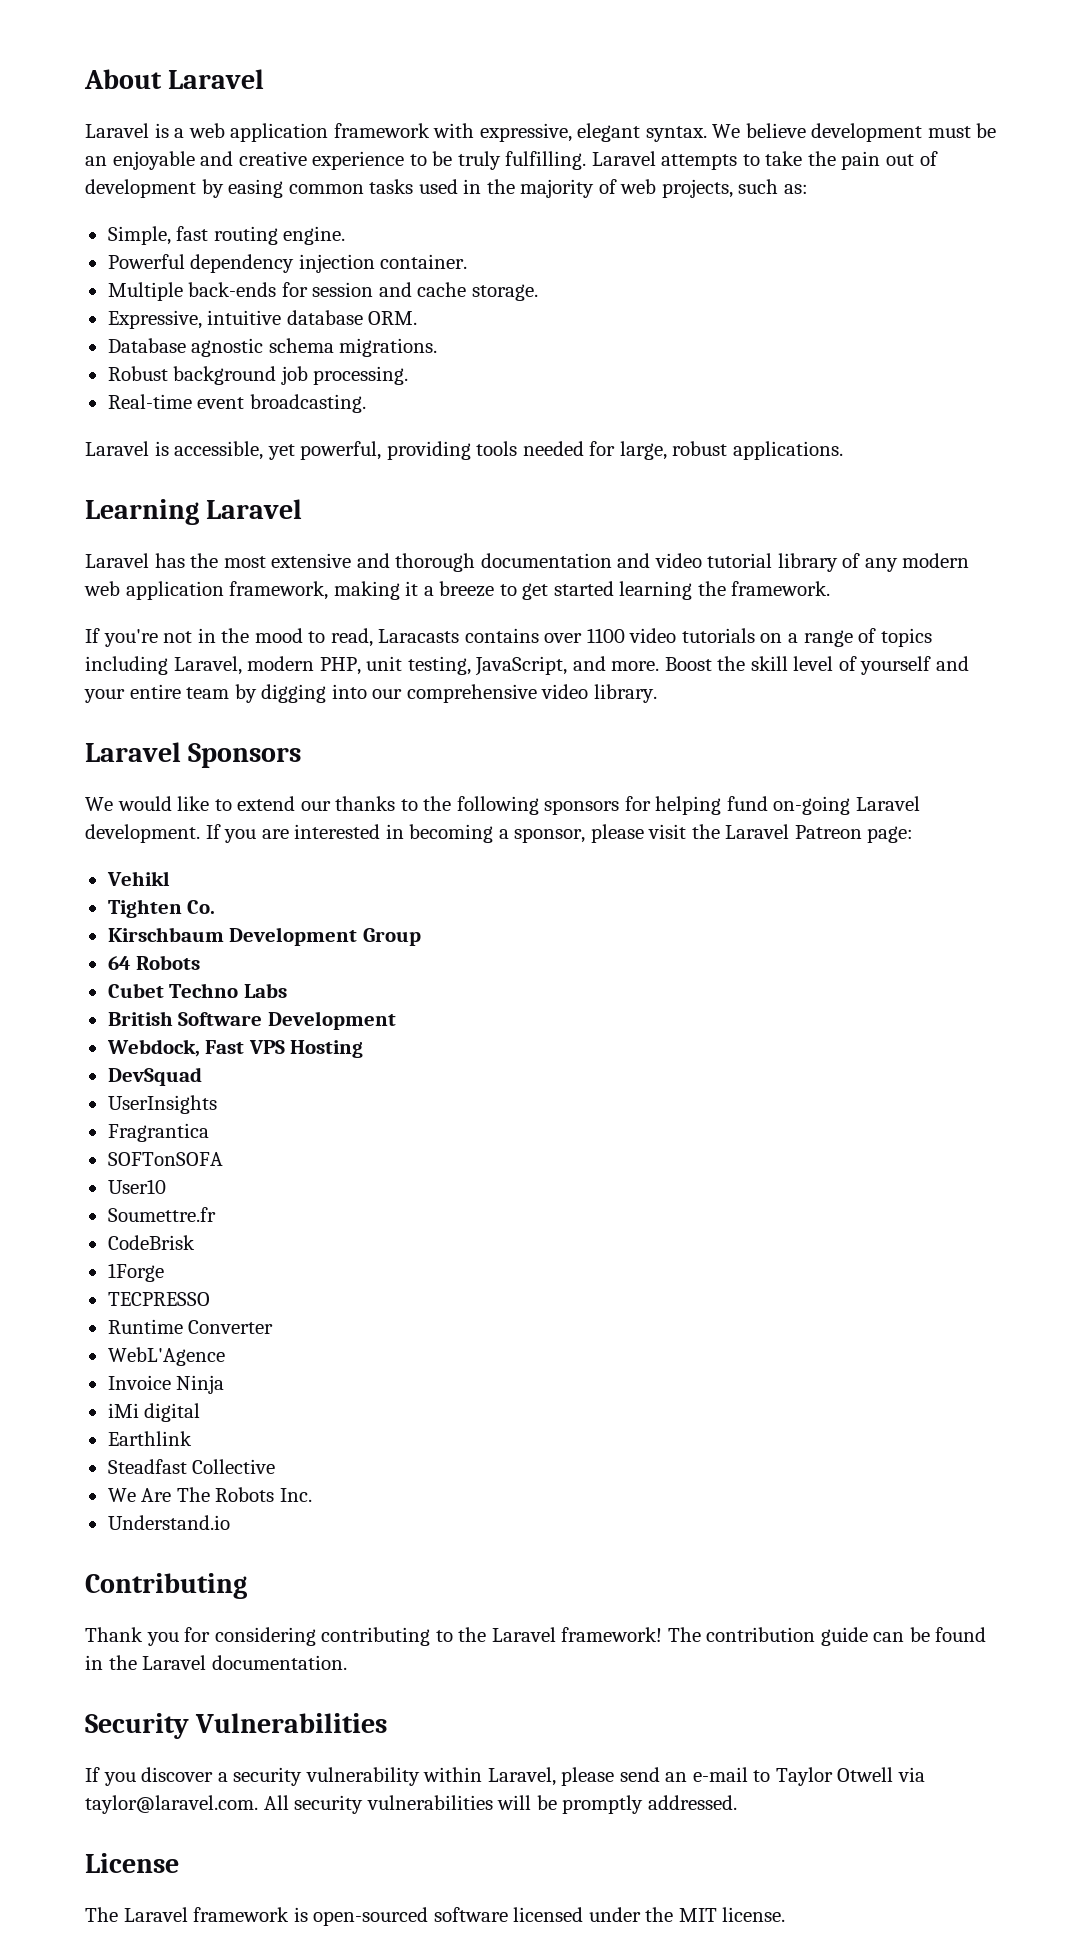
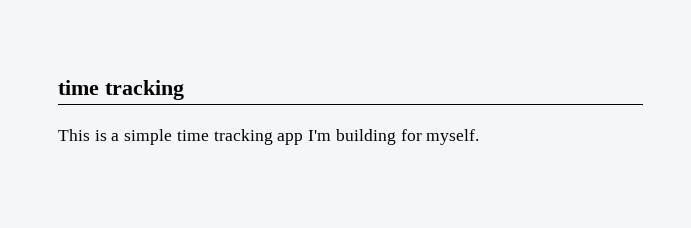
[84,69,265,89] [85,123,997,142] [85,151,938,170] [85,179,808,198] [107,226,346,245] [107,254,468,273] [107,282,538,301] [107,310,418,329] [107,338,438,357] [107,366,409,385] [107,394,366,413] [85,441,843,460] [85,499,303,525] [85,553,970,572] [84,581,831,600] [85,628,932,647] [85,656,970,676] [84,684,657,703] [85,742,302,768] [85,796,921,815] [85,824,914,843] [106,871,170,886] [107,899,216,918] [107,927,421,946] [107,955,201,970] [107,983,287,998] [107,1011,396,1030] [106,1039,364,1058] [107,1067,202,1086] [107,1095,217,1114] [107,1123,209,1142] [107,1152,223,1166] [107,1179,166,1194] [107,1207,216,1222] [107,1235,195,1250] [107,1263,164,1282] [107,1292,210,1306] [107,1319,274,1334] [107,1347,225,1366] [107,1375,225,1394] [107,1403,201,1422] [107,1431,192,1446] [107,1459,276,1474] [107,1487,312,1502] [107,1515,230,1530] [85,1573,247,1599] [85,1627,987,1646] [85,1655,347,1670] [85,1713,388,1739] [85,1767,926,1786] [85,1795,737,1814] [85,1853,179,1873] [85,1907,786,1926] About Laravel // Laravel is a web application framework with expressive, elegant syntax. We believe development must be an enjoyable and creative experience to be truly fulfilling. Laravel attempts to take the pain out of development by easing common tasks used in the majority of web projects, such as: // Simple, fast routing engine. // Powerful dependency injection container. // Multiple back-ends for session and cache storage. // Expressive, intuitive database ORM. // Database agnostic schema migrations. // Robust background job processing. // Real-time event broadcasting. // Laravel is accessible, yet powerful, providing tools needed for large, robust applications. // Learning Laravel // Laravel has the most extensive and thorough documentation and video tutorial library of any modern web application framework, making it a breeze to get started learning the framework. // If you're not in the mood to read, Laracasts contains over 1100 video tutorials on a range of topics including Laravel, modern PHP, unit testing, JavaScript, and more. Boost the skill level of yourself and your entire team by digging into our comprehensive video library. // Laravel Sponsors // We would like to extend our thanks to the following sponsors for helping fund on-going Laravel development. If you are interested in becoming a sponsor, please visit the Laravel Patreon page: // Vehikl // Tighten Co. // Kirschbaum Development Group // 64 Robots // Cubet Techno Labs // British Software Development // Webdock, Fast VPS Hosting // DevSquad // UserInsights // Fragrantica // SOFTonSOFA // User10 // Soumettre.fr // CodeBrisk // 1Forge // TECPRESSO // Runtime Converter // WebL'Agence // Invoice Ninja // iMi digital // Earthlink // Steadfast Collective // We Are The Robots Inc. // Understand.io // Contributing // Thank you for considering contributing to the Laravel framework! The contribution guide can be found in the Laravel documentation. // Security Vulnerabilities // If you discover a security vulnerability within Laravel, please send an e-mail to Taylor Otwell via taylor@laravel.com. All security vulnerabilities will be promptly addressed. // License // The Laravel framework is open-sourced software licensed under the MIT license. -> [58,80,184,100] [58,129,480,145] time tracking // This is a simple time tracking app I'm building for myself.

